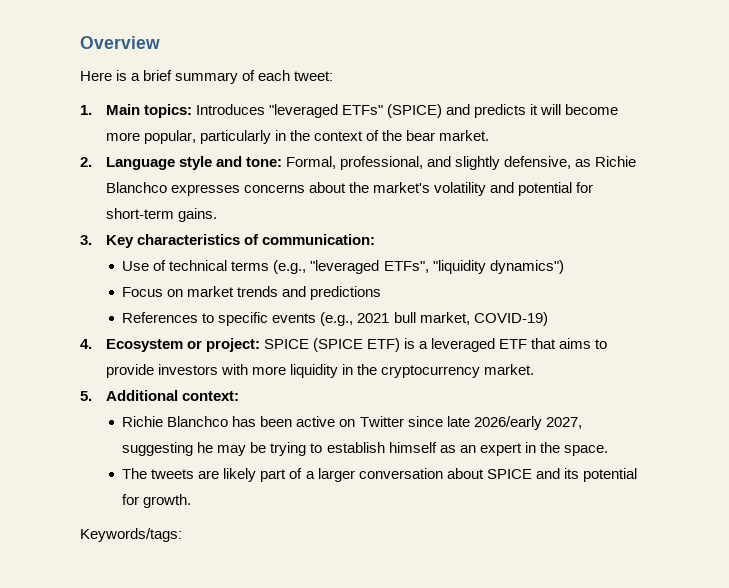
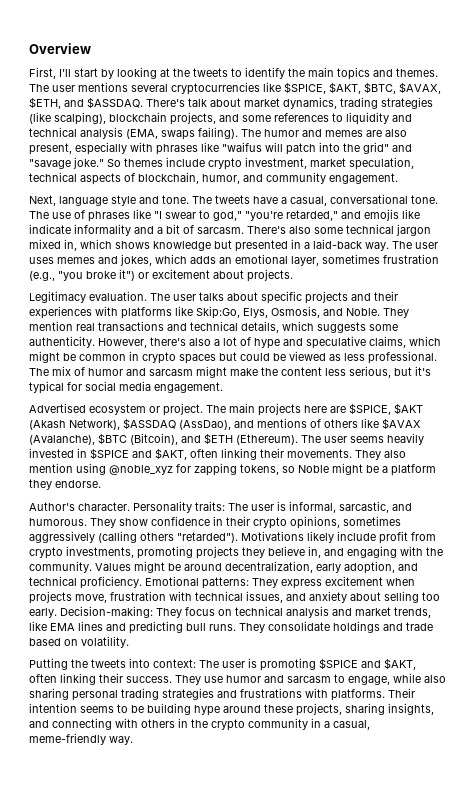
[80,70,334,84] [80,104,619,118] [105,130,490,144] [80,156,637,170] [105,182,594,196] [105,208,217,222] [80,234,375,248] [122,260,564,274] [122,286,382,300] [122,312,548,326] [80,338,608,352] [105,364,535,378] [80,390,239,401] [122,416,582,430] [122,442,608,456] [122,468,637,482] [122,494,192,508] [80,528,182,542] Here is a brief summary of each tweet: // 1. Main topics: Introduces "leveraged ETFs" (SPICE) and predicts it will become more popular, particularly in the context of the bear market. // 2. Language style and tone: Formal, professional, and slightly defensive, as Richie Blanchco expresses concerns about the market's volatility and potential for short-term gains. // 3. Key characteristics of communication: // Use of technical terms (e.g., "leveraged ETFs", "liquidity dynamics") // Focus on market trends and predictions // References to specific events (e.g., 2021 bull market, COVID-19) // 4. Ecosystem or project: SPICE (SPICE ETF) is a leveraged ETF that aims to provide investors with more liquidity in the cryptocurrency market. // 5. Additional context: // Richie Blanchco has been active on Twitter since late 2026/early 2027, suggesting he may be trying to establish himself as an expert in the space. // The tweets are likely part of a larger conversation about SPICE and its potential for growth. // Keywords/tags: -> [29,67,438,80] [29,82,441,95] [29,97,433,109] [29,112,412,125] [29,127,407,140] [29,142,412,155] [29,157,414,170] [29,172,398,185] [29,194,438,206] [29,209,420,222] [29,224,431,236] [29,239,438,252] [29,254,439,266] [29,269,293,282] [29,291,398,304] [29,306,409,319] [29,321,398,333] [29,336,441,349] [29,351,437,364] [29,366,431,378] [29,381,223,394] [29,403,423,416] [29,418,421,430] [29,433,424,445] [29,448,406,460] [29,463,436,476] [29,479,101,490] [29,501,412,513] [29,516,401,529] [29,531,436,544] [29,546,443,559] [29,561,418,574] [29,576,415,589] [29,591,440,604] [29,606,431,618] [29,621,433,634] [29,636,129,648] [29,658,416,671] [29,673,446,685] [29,688,415,701] [29,703,434,716] [29,718,370,731] [29,733,133,745] First, I'll start by looking at the tweets to identify the main topics and themes. The user mentions several cryptocurrencies like $SPICE, $AKT, $BTC, $AVAX, $ETH, and $ASSDAQ. There's talk about market dynamics, trading strategies (like scalping), blockchain projects, and some references to liquidity and technical analysis (EMA, swaps failing). The humor and memes are also present, especially with phrases like "waifus will patch into the grid" and "savage joke." So themes include crypto investment, market speculation, technical aspects of blockchain, humor, and community engagement. // Next, language style and tone. The tweets have a casual, conversational tone. The use of phrases like "I swear to god," "you're retarded," and emojis like indicate informality and a bit of sarcasm. There's also some technical jargon mixed in, which shows knowledge but presented in a laid-back way. The user uses memes and jokes, which adds an emotional layer, sometimes frustration (e.g., "you broke it") or excitement about projects. // Legitimacy evaluation. The user talks about specific projects and their experiences with platforms like Skip:Go, Elys, Osmosis, and Noble. They mention real transactions and technical details, which suggests some authenticity. However, there's also a lot of hype and speculative claims, which might be common in crypto spaces but could be viewed as less professional. The mix of humor and sarcasm might make the content less serious, but it's typical for social media engagement. // Advertised ecosystem or project. The main projects here are $SPICE, $AKT (Akash Network), $ASSDAQ (AssDao), and mentions of others like $AVAX (Avalanche), $BTC (Bitcoin), and $ETH (Ethereum). The user seems heavily invested in $SPICE and $AKT, often linking their movements. They also mention using @noble_xyz for zapping tokens, so Noble might be a platform they endorse. // Author's character. Personality traits: The user is informal, sarcastic, and humorous. They show confidence in their crypto opinions, sometimes aggressively (calling others "retarded"). Motivations likely include profit from crypto investments, promoting projects they believe in, and engaging with the community. Values might be around decentralization, early adoption, and technical proficiency. Emotional patterns: They express excitement when projects move, frustration with technical issues, and anxiety about selling too early. Decision-making: They focus on technical analysis and market trends, like EMA lines and predicting bull runs. They consolidate holdings and trade based on volatility. // Putting the tweets into context: The user is promoting $SPICE and $AKT, often linking their success. They use humor and sarcasm to engage, while also sharing personal trading strategies and frustrations with platforms. Their intention seems to be building hype around these projects, sharing insights, and connecting with others in the crypto community in a casual, meme-friendly way.

